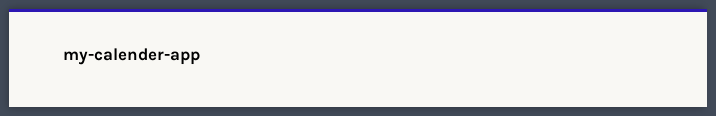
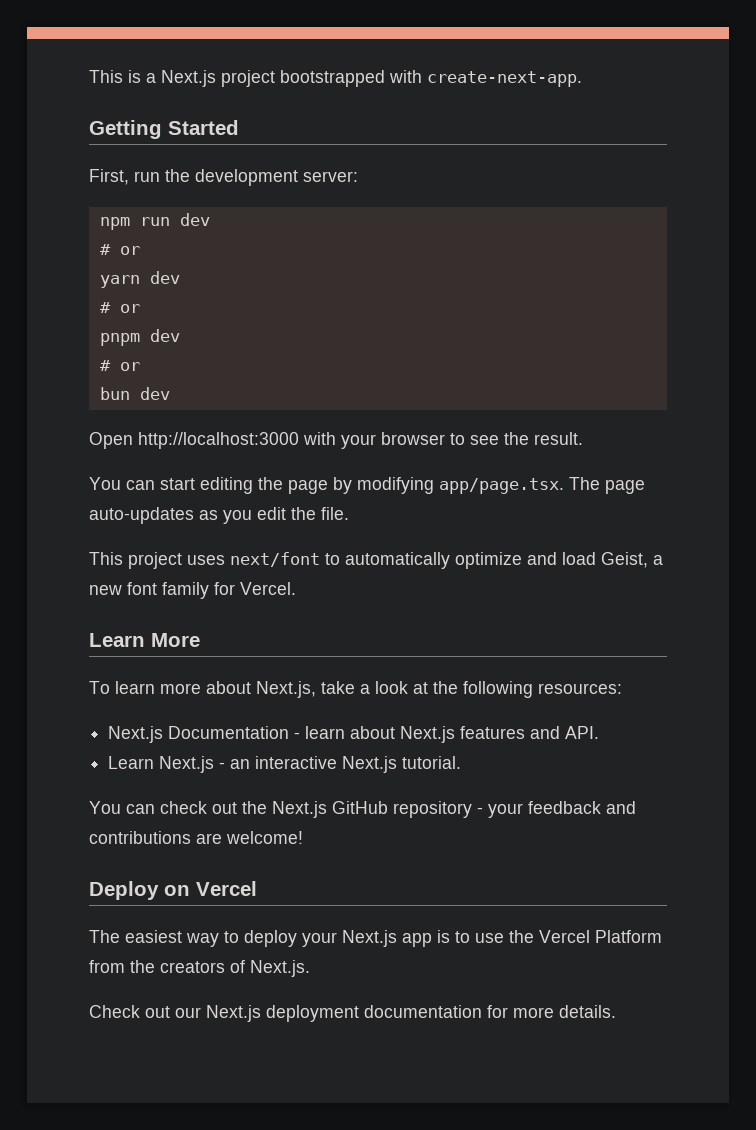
[63,48,200,65] my-calender-app -> [89,70,582,87] [89,120,239,139] [89,169,358,186] [99,213,210,230] [99,244,140,255] [99,271,180,288] [99,302,140,313] [99,329,180,346] [99,360,140,371] [99,387,170,400] [89,432,583,449] [89,477,645,494] [89,507,349,524] [89,552,663,569] [89,582,296,599] [89,633,200,647] [89,681,622,698] [108,726,600,743] [108,756,462,773] [89,801,636,818] [89,831,303,844] [89,881,257,900] [89,930,662,947] [89,960,310,977] [89,1005,616,1022] This is a Next.js project bootstrapped with create-next-app. // Getting Started // First, run the development server: // npm run dev // # or // yarn dev // # or // pnpm dev // # or // bun dev // Open http://localhost:3000 with your browser to see the result. // You can start editing the page by modifying app/page.tsx. The page auto-updates as you edit the file. // This project uses next/font to automatically optimize and load Geist, a new font family for Vercel. // Learn More // To learn more about Next.js, take a look at the following resources: // Next.js Documentation - learn about Next.js features and API. // Learn Next.js - an interactive Next.js tutorial. // You can check out the Next.js GitHub repository - your feedback and contributions are welcome! // Deploy on Vercel // The easiest way to deploy your Next.js app is to use the Vercel Platform from the creators of Next.js. // Check out our Next.js deployment documentation for more details.

